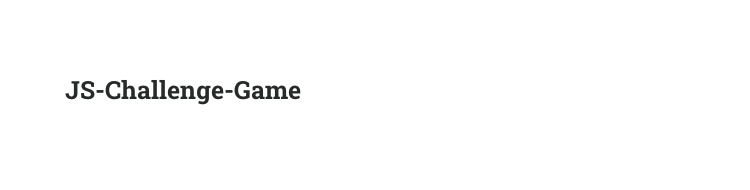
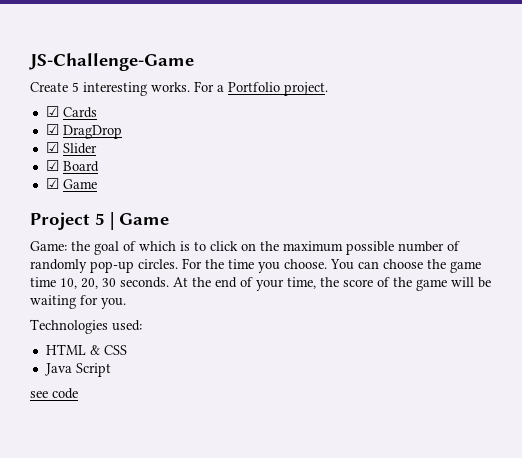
(301, 92) none -> [30,81,328,96] [45,106,97,118] [45,124,122,139] [45,142,97,154] [45,160,99,172] [45,178,97,189] [30,212,169,230] [30,241,460,255] [30,258,481,273] [30,277,491,291] [30,295,126,309] [30,319,142,334] [45,344,127,355] [44,363,111,377] [30,388,78,399] // Create 5 interesting works. For a Portfolio project. // ☑ Cards // ☑ DragDrop // ☑ Slider // ☑ Board // ☑ Game // Project 5 | Game // Game: the goal of which is to click on the maximum possible number of randomly pop-up circles. For the time you choose. You can choose the game time 10, 20, 30 seconds. At the end of your time, the score of the game will be waiting for you. // Technologies used: // HTML & CSS // Java Script // see code

